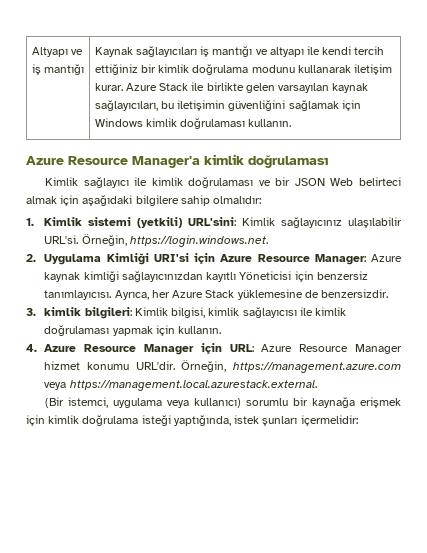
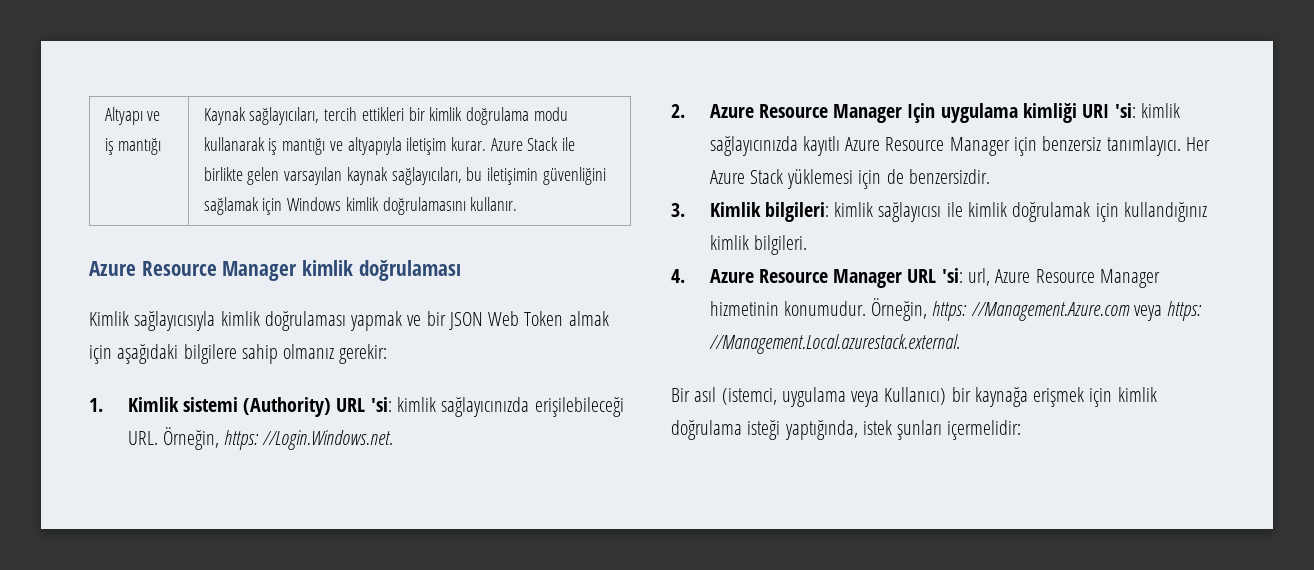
[135,46,385,57] [94,64,351,75] sağlayıcıları iş mantığı ve altyapı ile kendi tercih ettiğiniz bir kimlik doğrulama modunu kullanarak -> [249,107,568,125] [203,137,402,155] sağlayıcıları, tercih ettikleri bir kimlik doğrulama modu kullanarak iş mantığı ve altyapıyla
[180,118,292,129] [26,156,200,168] doğrulaması kullanın. // Azure Resource Manager'a -> [382,197,518,215] [89,261,298,281] doğrulamasını kullanır. // Azure Resource Manager
[83,177,254,188] sağlayıcı ile kimlik doğrulaması -> [134,311,403,331] sağlayıcısıyla kimlik doğrulaması yapmak
[358,177,401,186] belirteci -> [524,311,564,326] Token
[213,196,262,204] olmalıdır: -> [283,344,388,364] olmanız gerekir:
[137,217,402,228] [44,234,268,247] [26,253,402,265] [44,271,368,282] [44,289,389,300] [26,307,347,319] [44,325,222,336] [26,343,402,355] [44,360,401,373] [44,380,317,391] [44,397,288,408] (yetkili) URL'sini: Kimlik sağlayıcınız ulaşılabilir URL'si. Örneğin, https://login.windows.net. // 2. Uygulama Kimliği URI'si için Azure Resource Manager: Azure kaynak kimliği sağlayıcınızdan kayıtlı Yöneticisi için benzersiz tanımlayıcısı. Ayrıca, her Azure Stack yüklemesine de benzersizdir. // 3. kimlik bilgileri: Kimlik bilgisi, kimlik sağlayıcısı ile kimlik doğrulaması yapmak için kullanın. // 4. Azure Resource Manager için URL: Azure Resource Manager hizmet konumu URL'dir. Örneğin, https://management.azure.com veya https://management.local.azurestack.external. // (Bir istemci, uygulama veya kullanıcı) sorumlu -> [243,397,624,417] [127,427,394,450] [671,103,1180,123] [709,136,1210,156] [709,169,991,189] [671,202,1207,222] [709,235,807,255] [671,268,1160,288] [709,298,1203,321] [708,334,960,354] [671,387,947,407] (Authority) URL 'si: kimlik sağlayıcınızda erişilebileceği URL. Örneğin, https: //Login.Windows.net. // 2. Azure Resource Manager Için uygulama kimliği URI 'si: kimlik sağlayıcınızda kayıtlı Azure Resource Manager için benzersiz tanımlayıcı. Her Azure Stack yüklemesi için de benzersizdir. // 3. Kimlik bilgileri: kimlik sağlayıcısı ile kimlik doğrulamak için kullandığınız kimlik bilgileri. // 4. Azure Resource Manager URL 'si: url, Azure Resource Manager hizmetinin konumudur. Örneğin, https: //Management.Azure.com veya https: //Management.Local.azurestack.external. // Bir asıl (istemci, uygulama veya Kullanıcı)

